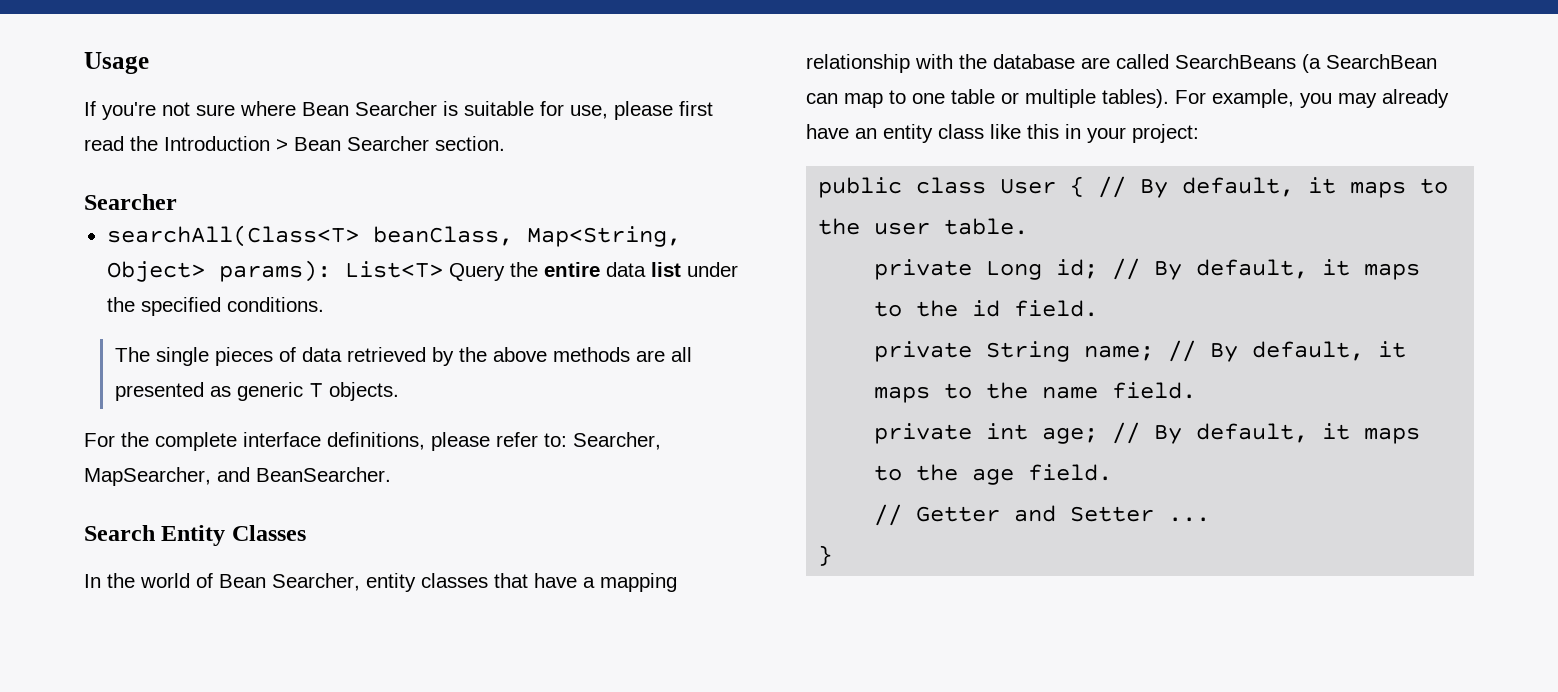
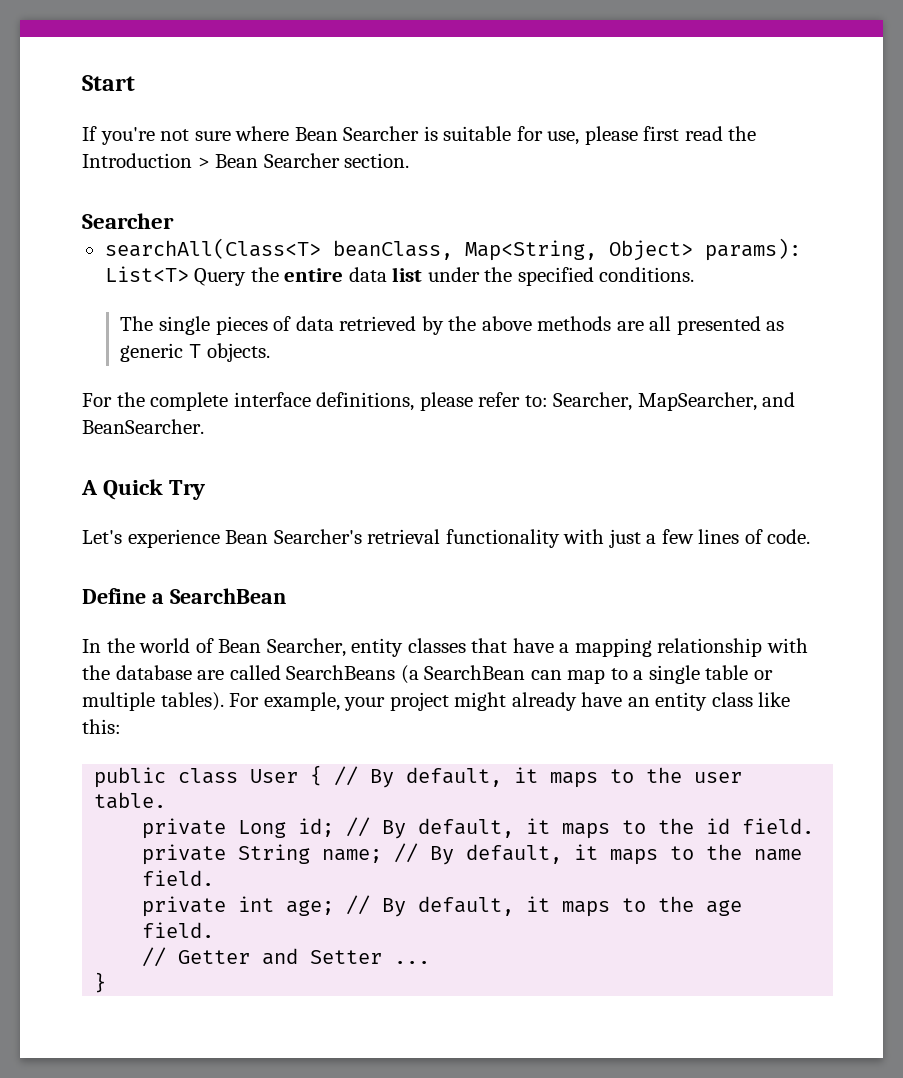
[84,52,149,74] Usage -> [82,75,135,91] Start
[84,525,306,546] Search Entity Classes -> [81,479,206,500] [82,529,811,548] [82,588,286,604] A Quick Try // Let's experience Bean Searcher's retrieval functionality with just a few lines of code. // Define a SearchBean
[912,93,945,104] one -> [633,665,700,684] a single
[1300,93,1377,108] you may -> [344,692,507,711] your project might
[1027,124,1199,143] this in your project: -> [82,719,121,734] this:

